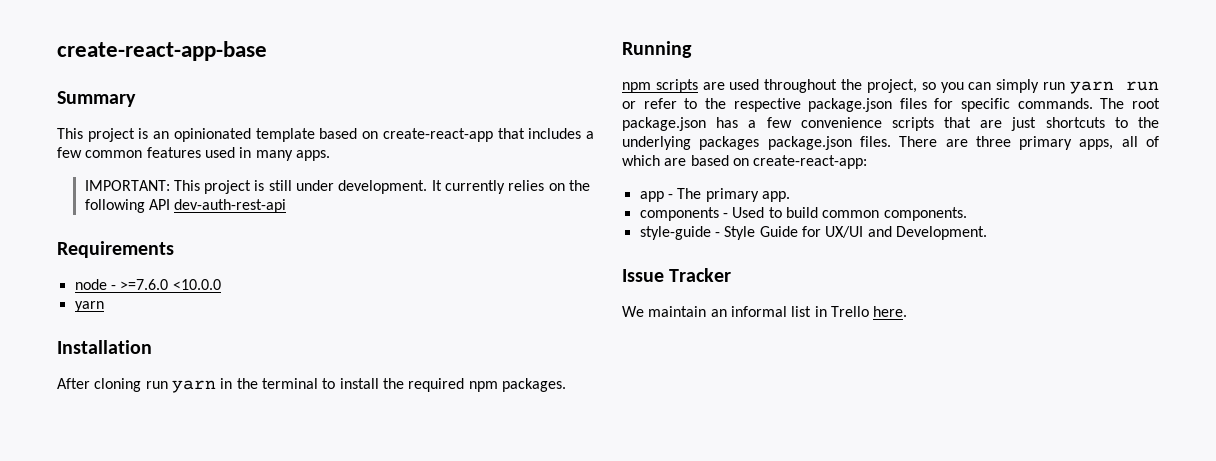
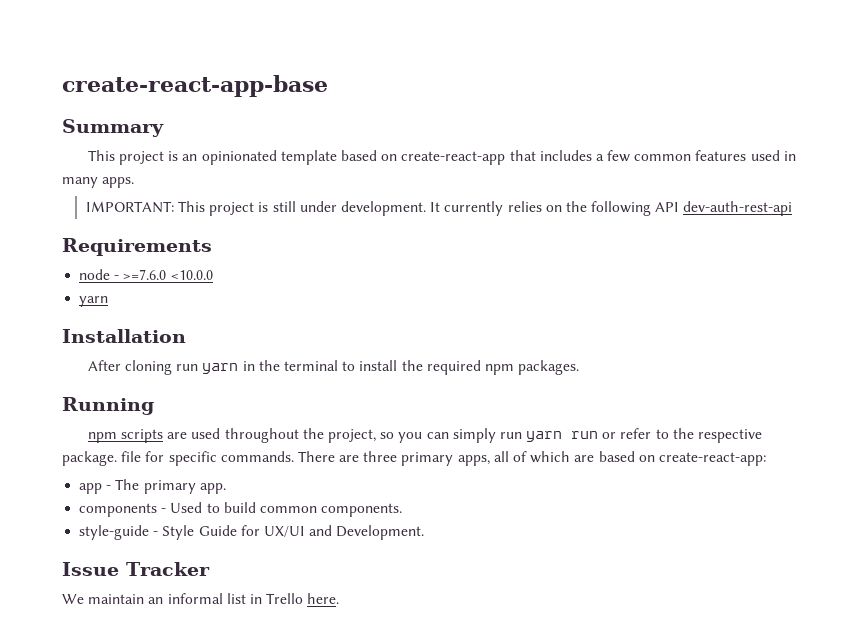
[808,98,927,112] package.json files -> [62,451,142,466] package. file
[1100,98,1160,109] [622,117,1159,131] [622,136,891,150] The root package.json has a few convenience scripts that are just shortcuts to the underlying packages package.json files. -> (294, 456) none

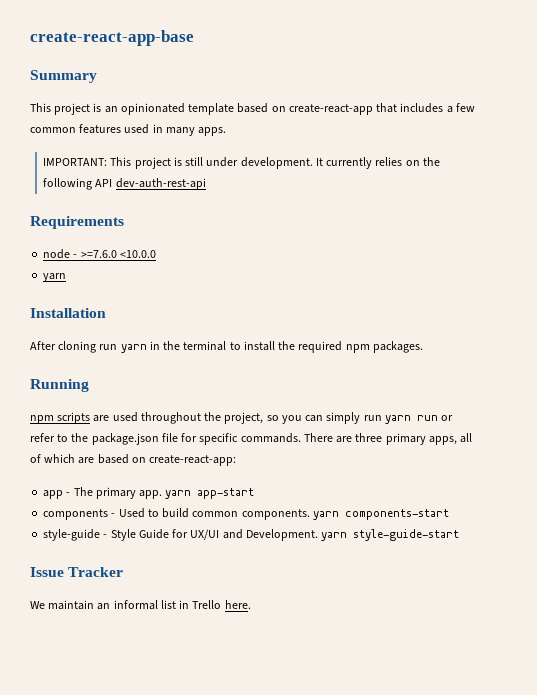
[697,429,762,443] [62,451,117,466] respective package. -> [91,433,159,445] package.json
(226, 488) none -> [165,488,255,499] yarn app-start
(403, 510) none -> [312,509,449,520] yarn components-start
(425, 532) none -> [321,529,460,541] yarn style-guide-start

